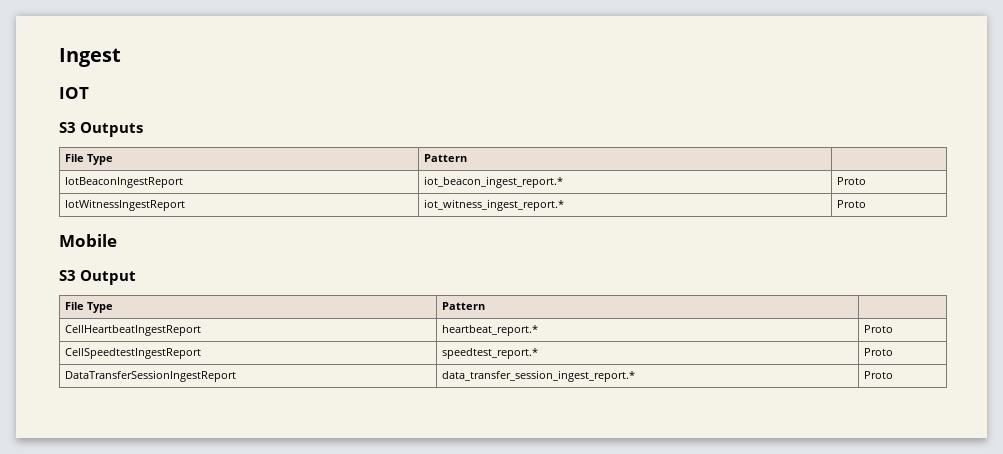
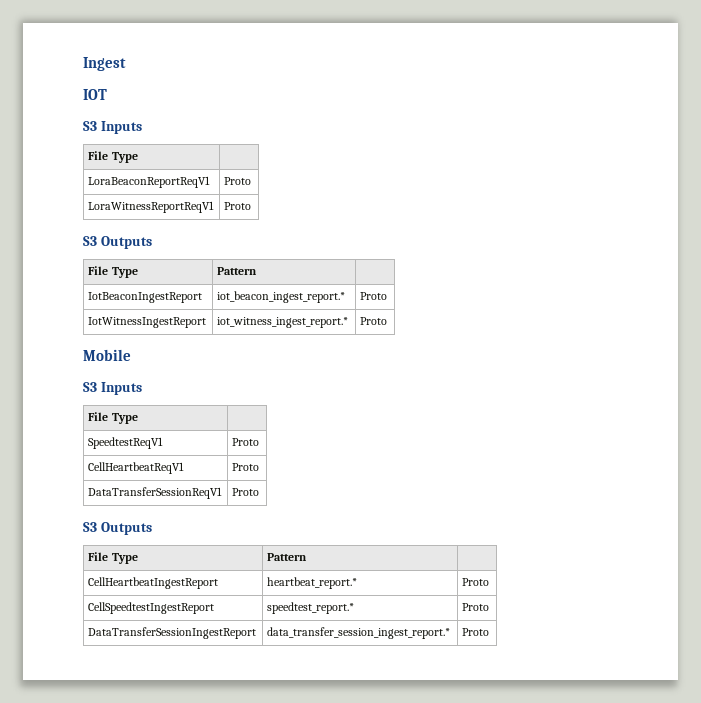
(89, 93) none -> [83,121,142,134] [88,151,138,163] [88,176,211,188] [224,177,252,185] [88,201,215,213] [224,202,252,210] // S3 Inputs // File Type | // LoraBeaconReportReqV1 | Proto // LoraWitnessReportReqV1 | Proto
[80,270,136,285] Output -> [100,382,142,395] [88,412,138,424] [88,437,164,449] [232,438,260,446] [88,462,185,474] [232,463,260,471] [88,487,223,499] [232,488,260,496] [83,522,152,535] Inputs // File Type | // SpeedtestReqV1 | Proto // CellHeartbeatReqV1 | Proto // DataTransferSessionReqV1 | Proto // S3 Outputs

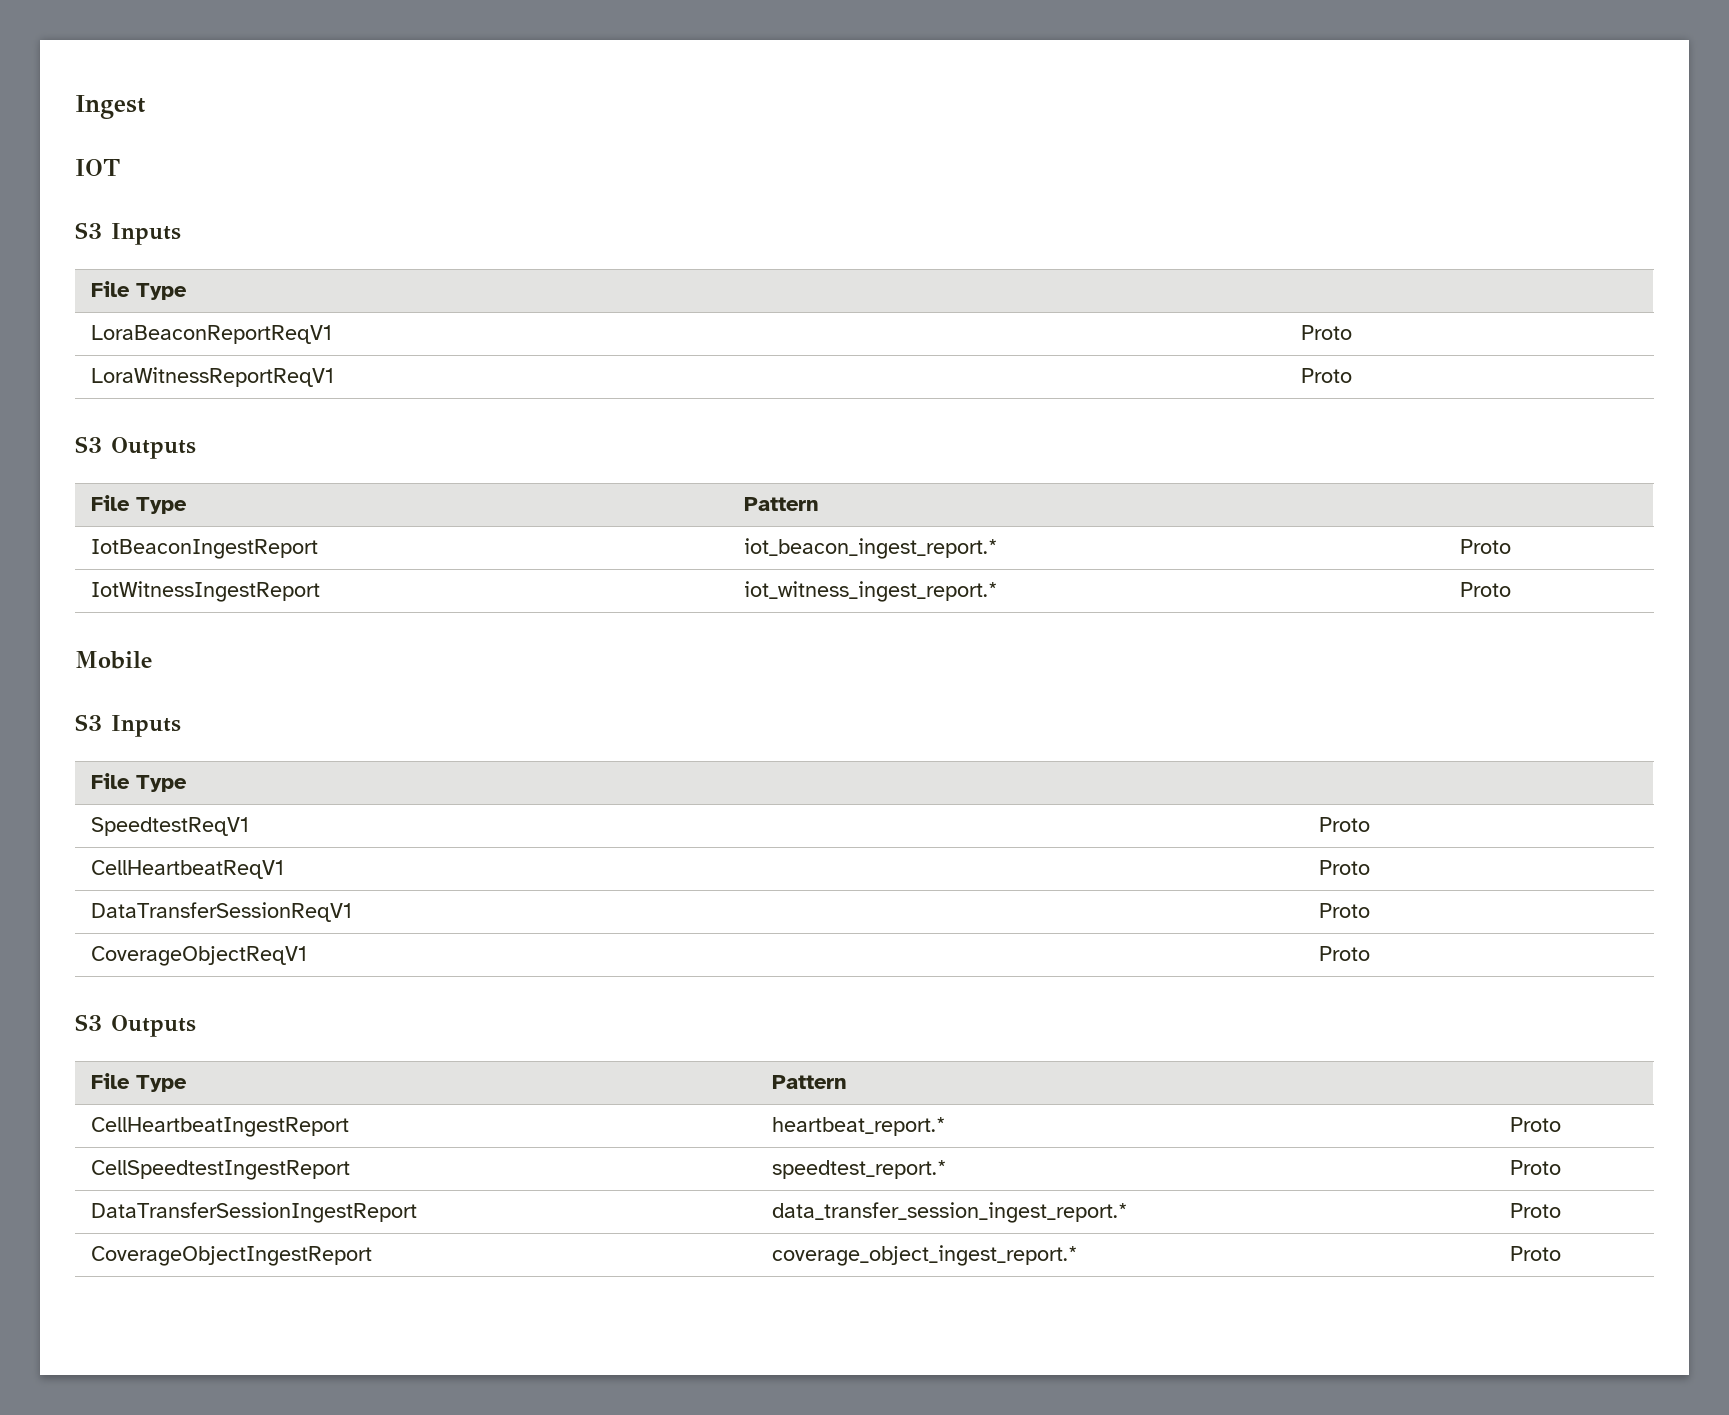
(260, 492) none -> [90,946,307,966] [1318,946,1370,961] // CoverageObjectReqV1 | Proto
(490, 632) none -> [90,1246,372,1266] [771,1245,1078,1266] [1509,1246,1561,1261] // CoverageObjectIngestReport | coverage_object_ingest_report.* | Proto

